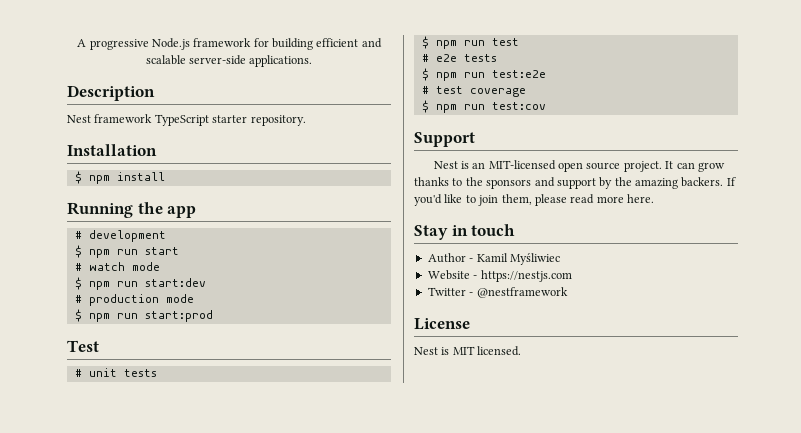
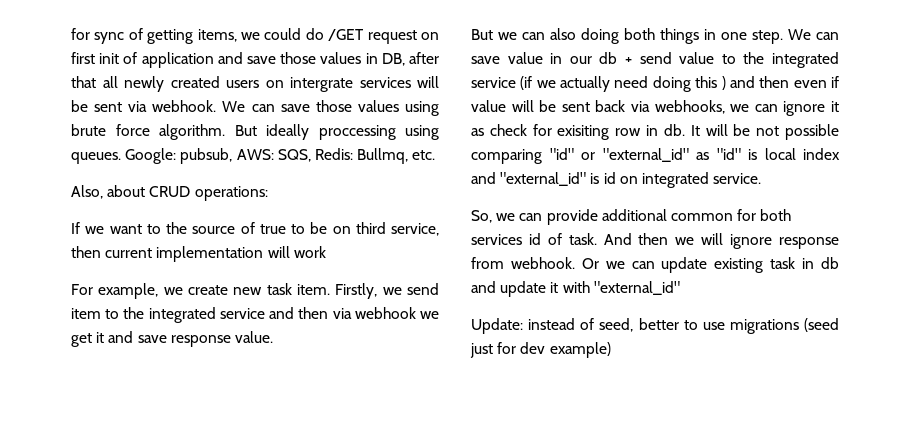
[77,38,382,50] [145,55,313,67] [67,85,155,101] [67,114,306,126] [67,144,157,156] [74,171,165,184] [67,202,197,218] [74,230,166,242] [74,245,179,258] [74,262,160,271] [74,277,206,290] [74,294,194,306] [74,309,213,322] [67,340,99,352] [74,368,157,377] [421,36,519,49] [421,54,497,62] [421,68,546,81] [421,86,526,97] [421,100,546,113] [414,132,475,147] [433,160,725,172] [414,177,736,189] [414,194,654,206] [414,224,516,240] [427,253,560,265] [427,270,572,282] [427,287,568,298] [414,318,470,330] [414,346,522,356] A progressive Node.js framework for building efficient and scalable server-side applications. // Description // Nest framework TypeScript starter repository. // Installation // $ npm install // Running the app // # development // $ npm run start // # watch mode // $ npm run start:dev // # production mode // $ npm run start:prod // Test // # unit tests // $ npm run test // # e2e tests // $ npm run test:e2e // # test coverage // $ npm run test:cov // Support // Nest is an MIT-licensed open source project. It can grow thanks to the sponsors and support by the amazing backers. If you'd like to join them, please read more here. // Stay in touch // Author - Kamil Myśliwiec // Website - https://nestjs.com // Twitter - @nestframework // License // Nest is MIT licensed. -> [71,28,439,44] [71,52,439,68] [71,76,439,92] [71,100,439,116] [71,124,439,140] [71,148,436,164] [71,185,268,201] [71,222,439,236] [71,246,326,262] [71,283,439,299] [71,307,440,323] [71,331,273,347] [471,28,839,44] [471,52,839,68] [471,76,839,92] [471,100,839,116] [471,124,839,140] [471,148,840,164] [471,172,762,188] [471,209,792,225] [471,233,839,249] [471,257,839,273] [471,281,680,297] [471,318,839,334] [470,342,611,358] for sync of getting items, we could do /GET request on first init of application and save those values in DB, after that all newly created users on intergrate services will be sent via webhook. We can save those values using brute force algorithm. But ideally proccessing using queues. Google: pubsub, AWS: SQS, Redis: Bullmq, etc. // Also, about CRUD operations: // If we want to the source of true to be on third service, then current implementation will work // For example, we create new task item. Firstly, we send item to the integrated service and then via webhook we get it and save response value. // But we can also doing both things in one step. We can save value in our db + send value to the integrated service (if we actually need doing this ) and then even if value will be sent back via webhooks, we can ignore it as check for exisiting row in db. It will be not possible comparing "id" or "external_id" as "id" is local index and "external_id" is id on integrated service. // So, we can provide additional common for both services id of task. And then we will ignore response from webhook. Or we can update existing task in db and update it with "external_id" // Update: instead of seed, better to use migrations (seed just for dev example)

